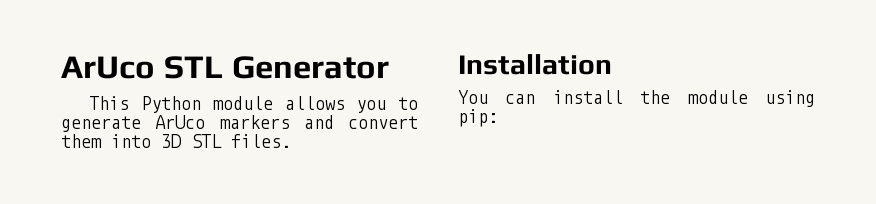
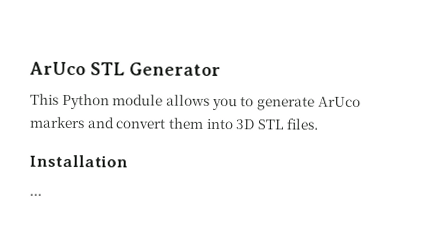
[458,90,815,107] [458,109,498,127] You can install the module using pip: -> [29,193,42,196] ...

